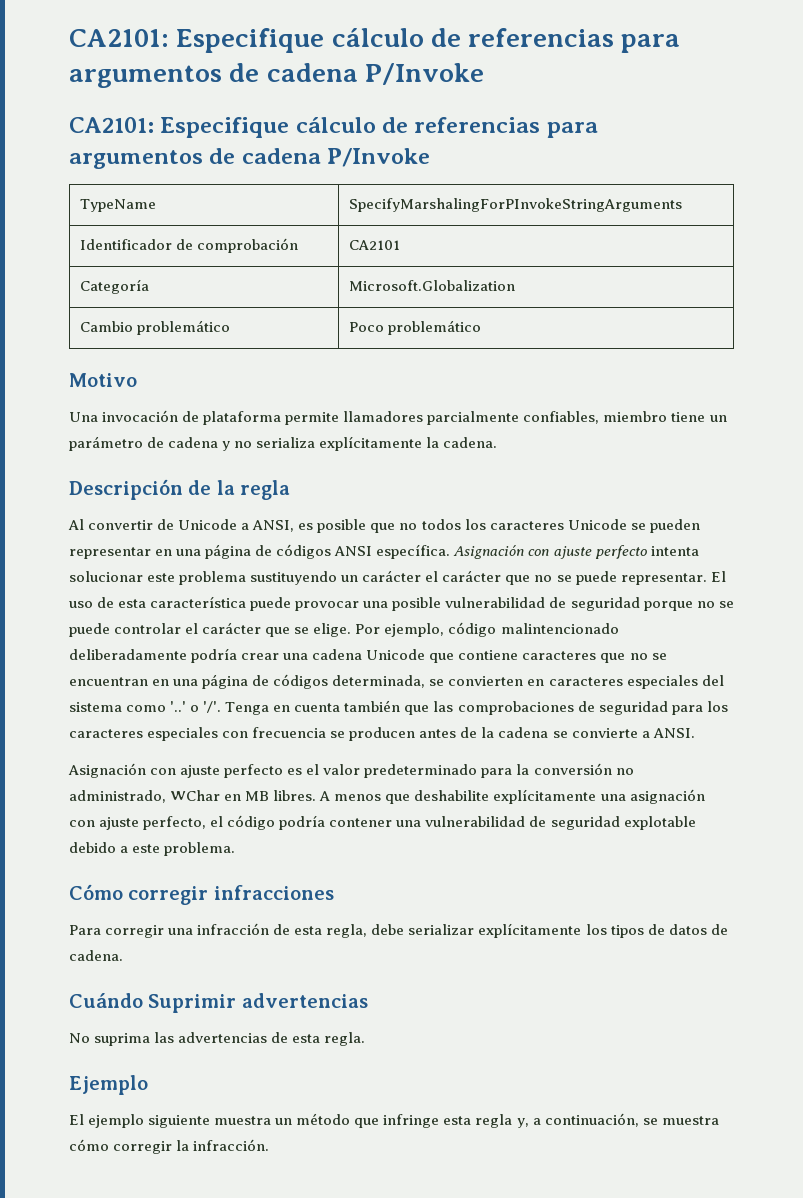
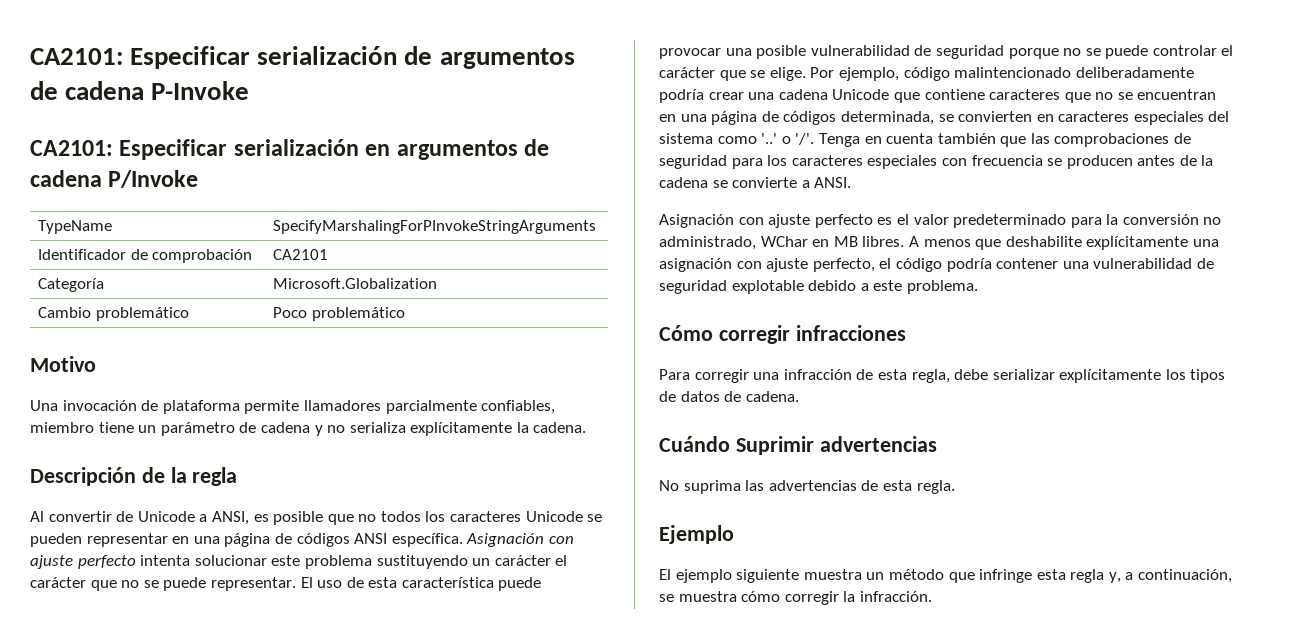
[69,28,681,53] [69,63,484,88] [69,117,598,138] CA2101: Especifique cálculo de referencias para argumentos de cadena P/Invoke // CA2101: Especifique cálculo de referencias para -> [30,46,575,69] [30,81,250,100] [30,139,391,160] CA2101: Especificar serialización de argumentos de cadena P-Invoke // CA2101: Especificar serialización en

